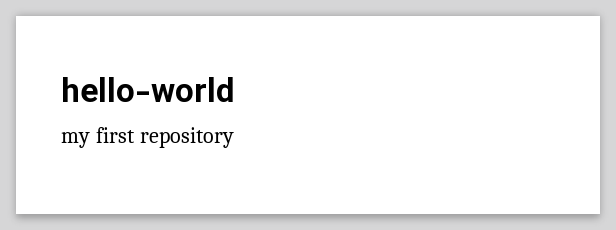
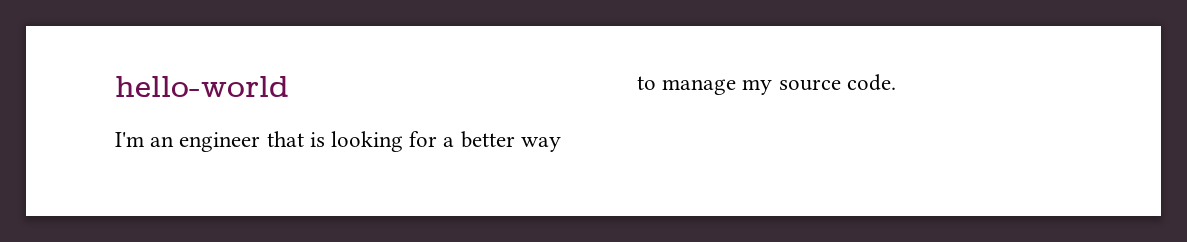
[61,127,234,148] my first repository -> [115,131,561,152] [637,74,896,95] I'm an engineer that is looking for a better way to manage my source code.

